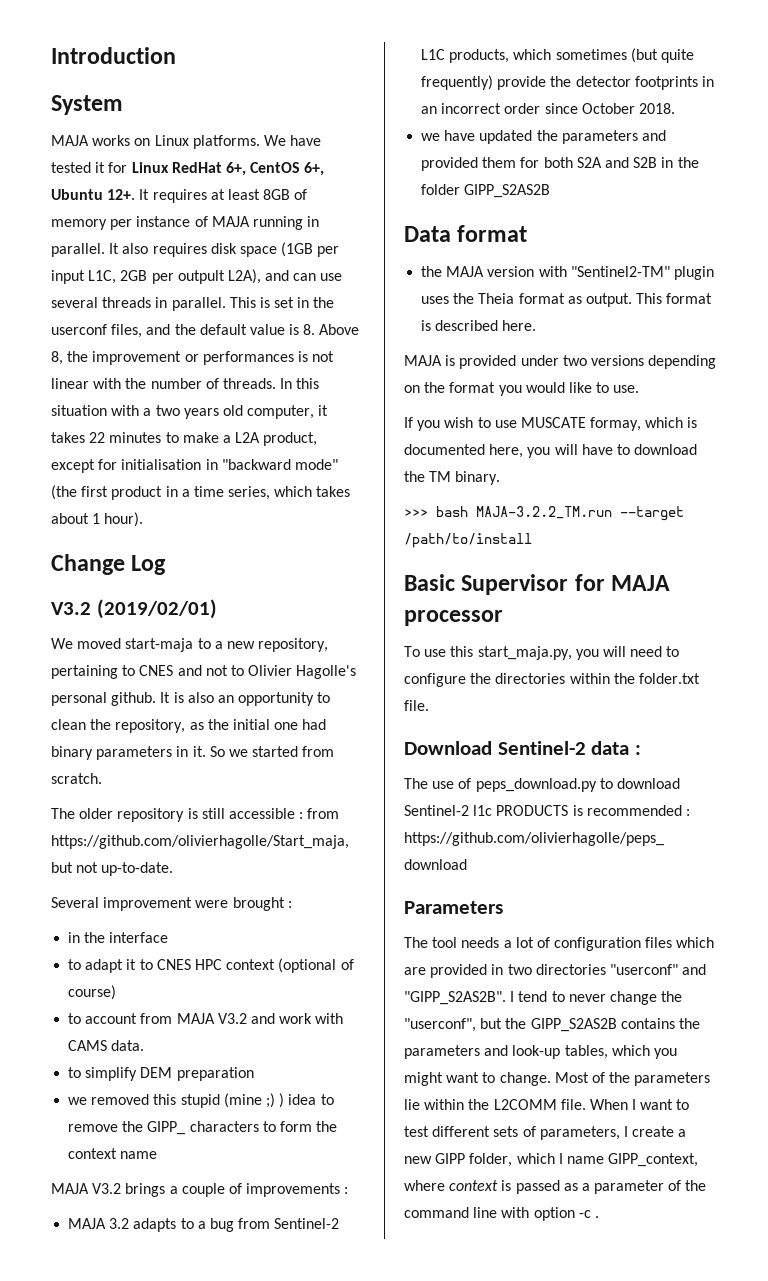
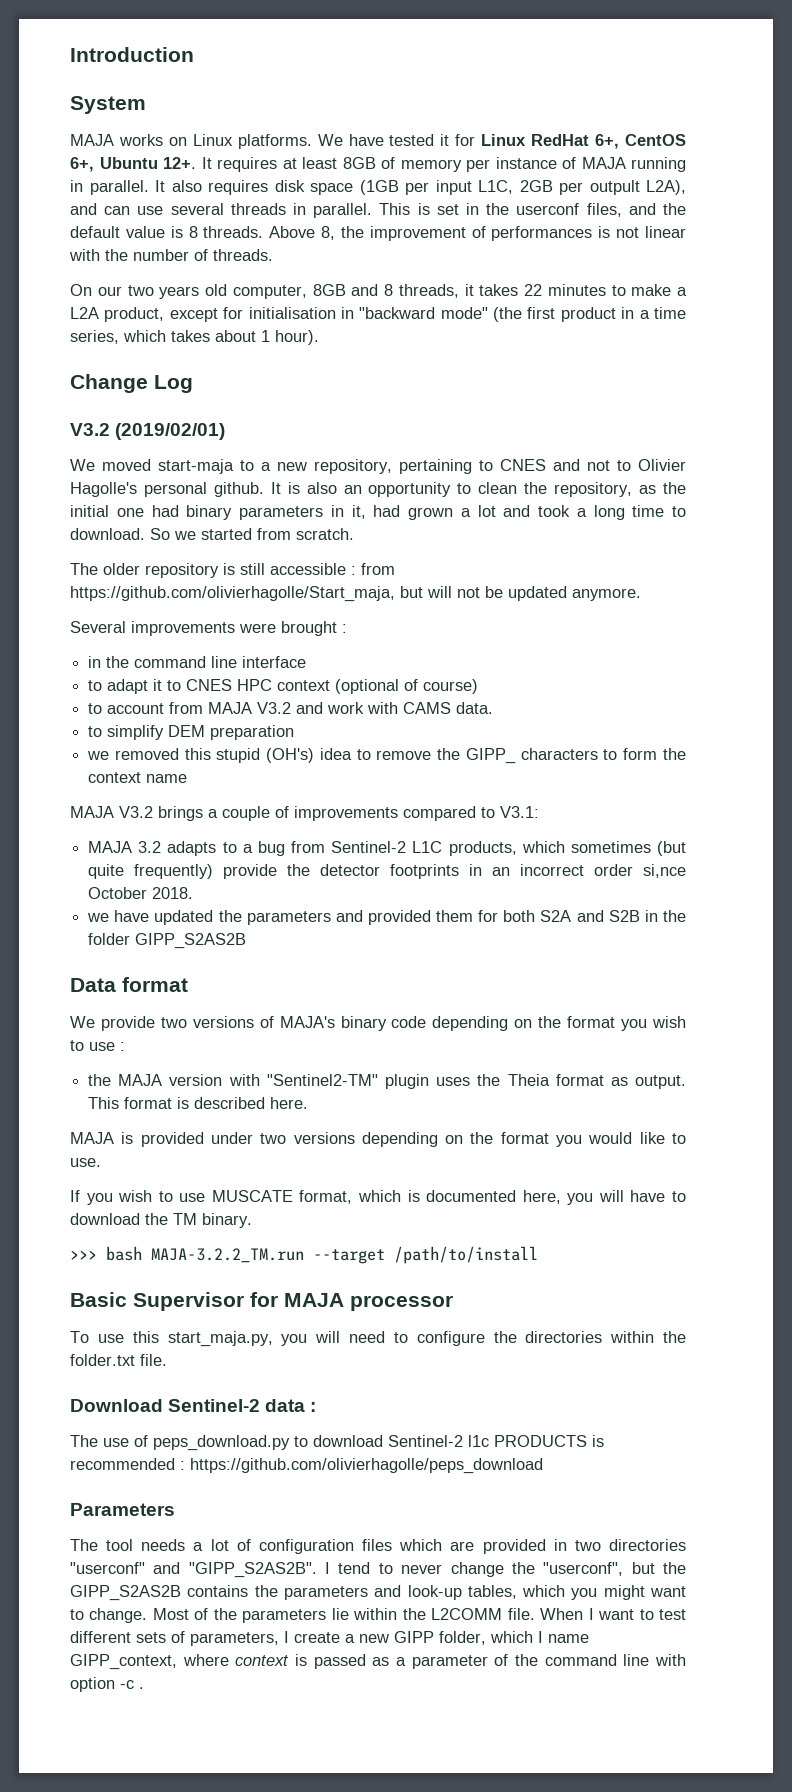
[303,324,316,335] 8. -> [188,226,264,238] 8 threads.
[184,354,199,362] or -> [471,226,486,238] of
[280,378,320,389] [51,405,315,419] In this situation with a two years old computer, -> [70,284,459,299] // On our two years old computer, 8GB and 8 threads,
[192,746,206,757] it. -> [351,505,686,520] [70,528,145,540] it, had grown a lot and took a long time to download.
[76,862,174,876] not up-to-date. -> [427,586,641,601] will not be updated anymore.
[103,897,193,911] improvement -> [131,621,235,636] improvements
(106, 937) none -> [134,656,238,668] command line
[223,1093,285,1108] (mine ;) ) -> [266,748,315,763] (OH's)
[344,1187,349,1194] : -> [403,806,539,821] compared to V3.1:
[544,103,578,114] since -> [643,864,687,878] si,nce
(528, 233) none -> [70,1016,686,1031] [70,1040,125,1051] // We provide two versions of MAJA's binary code depending on the format you wish to use :
[590,417,642,431] formay, -> [299,1190,353,1204] format,

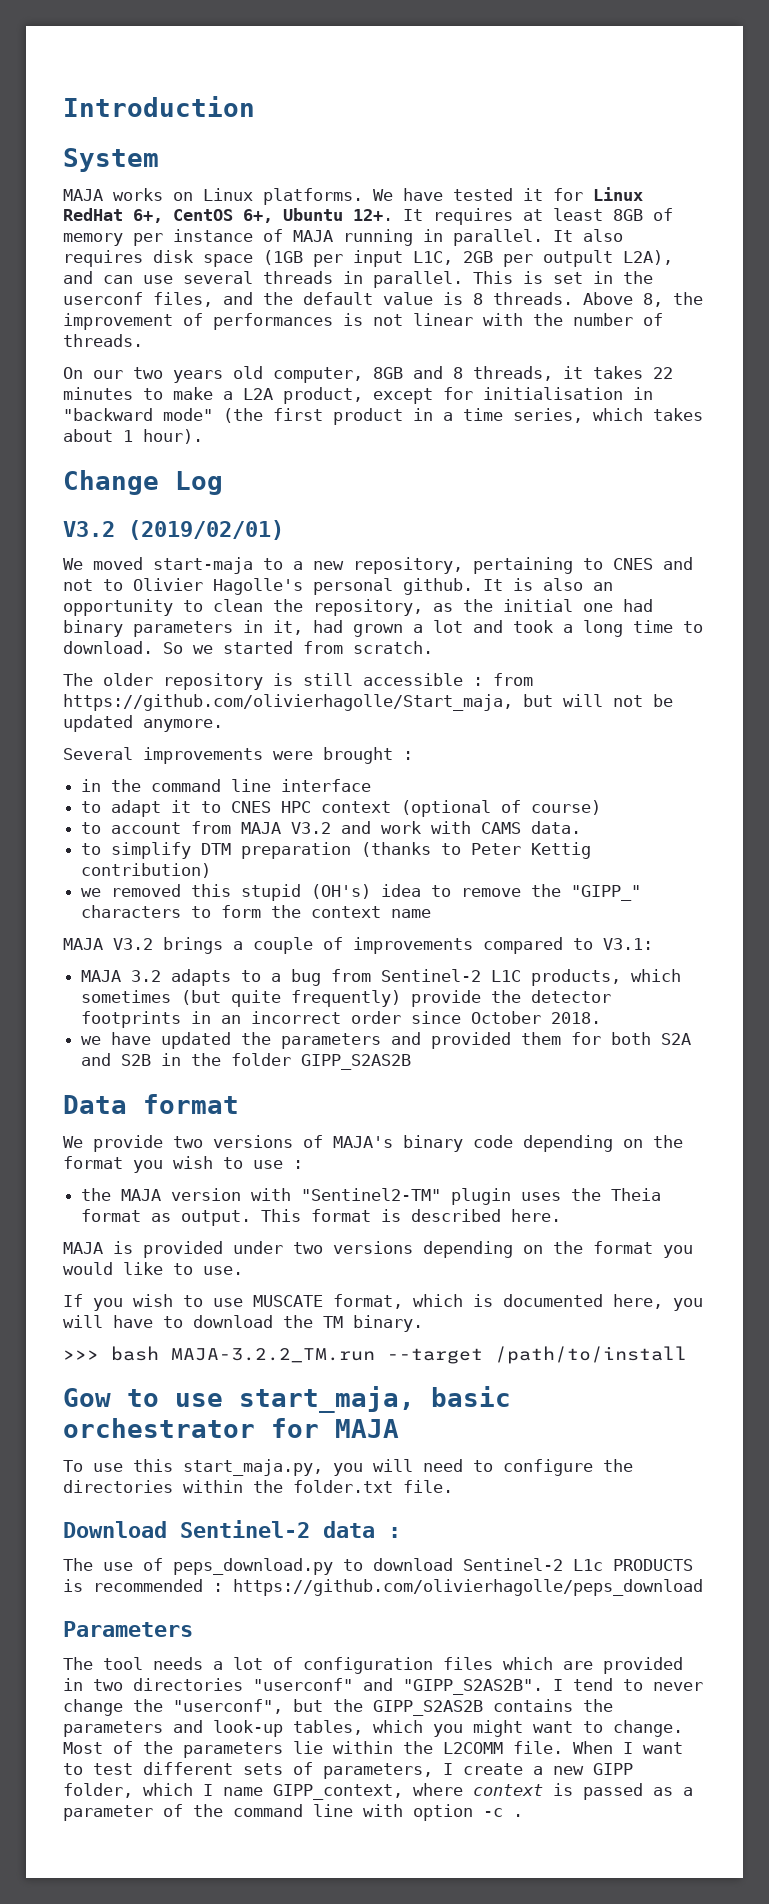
[168,725,206,737] DEM -> [201,843,232,855] DTM
(295, 732) none -> [361,842,592,859] [81,863,212,878] (thanks to Peter Kettig contribution)
[465,748,516,764] GIPP_ -> [571,885,642,901] "GIPP_"
[643,864,687,878] si,nce -> [411,1011,462,1024] since
[70,1292,244,1311] Basic Supervisor -> [63,1386,511,1413] [63,1418,255,1438] Gow to use start_maja, basic orchestrator
[350,1295,453,1311] processor -> (399, 1428) none
[468,1435,489,1447] l1c -> [573,1559,603,1571] L1c

